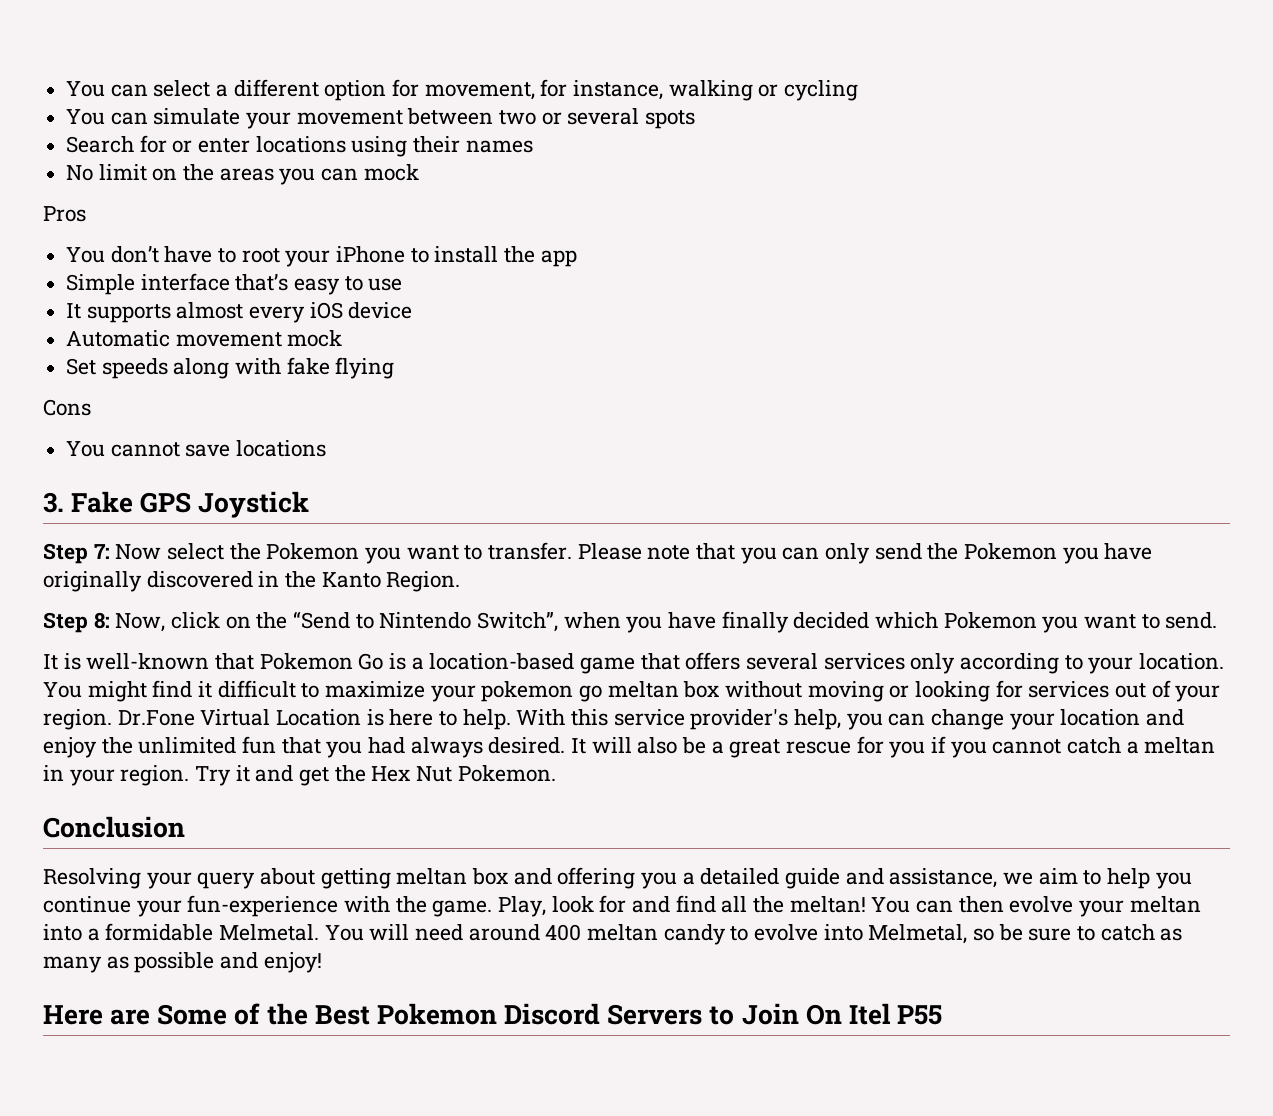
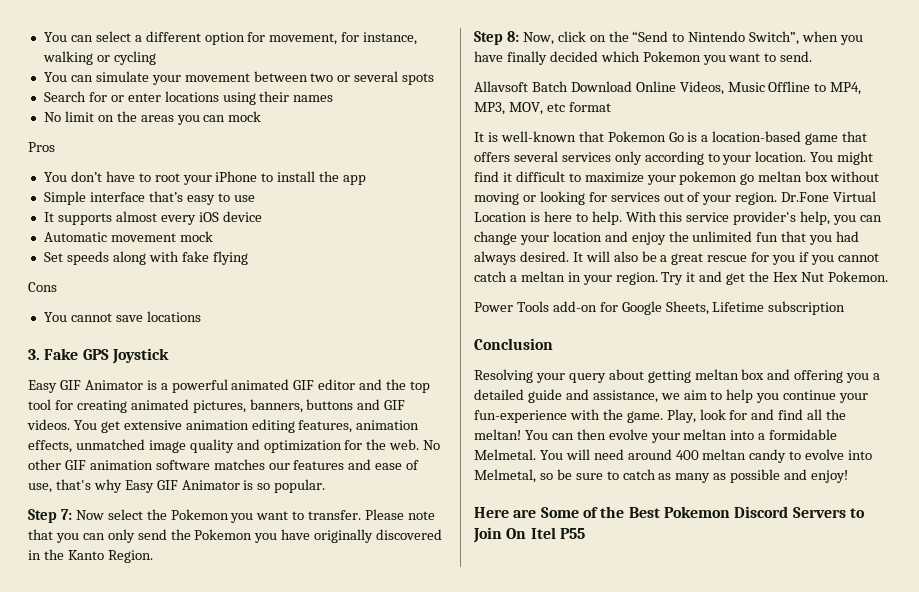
(310, 504) none -> [28,379,431,393] [28,399,406,413] [27,419,420,433] [28,439,441,453] [28,459,420,470] [28,479,326,493] // Easy GIF Animator is a powerful animated GIF editor and the top tool for creating animated pictures, banners, buttons and GIF videos. You get extensive animation editing features, animation effects, unmatched image quality and optimization for the web. No other GIF animation software matches our features and ease of use, that's why Easy GIF Animator is so popular.
(1218, 620) none -> [474,81,862,95] [474,102,611,115] // Allavsoft Batch Download Online Videos, Music Offline to MP4, MP3, MOV, etc format
(556, 773) none -> [474,301,846,315] // Power Tools add-on for Google Sheets, Lifetime subscription

